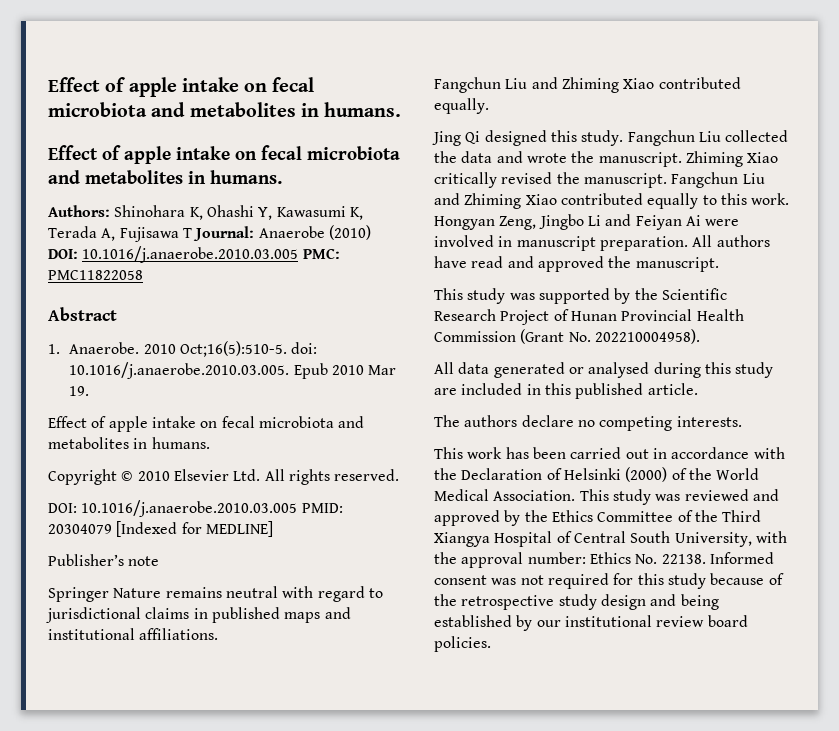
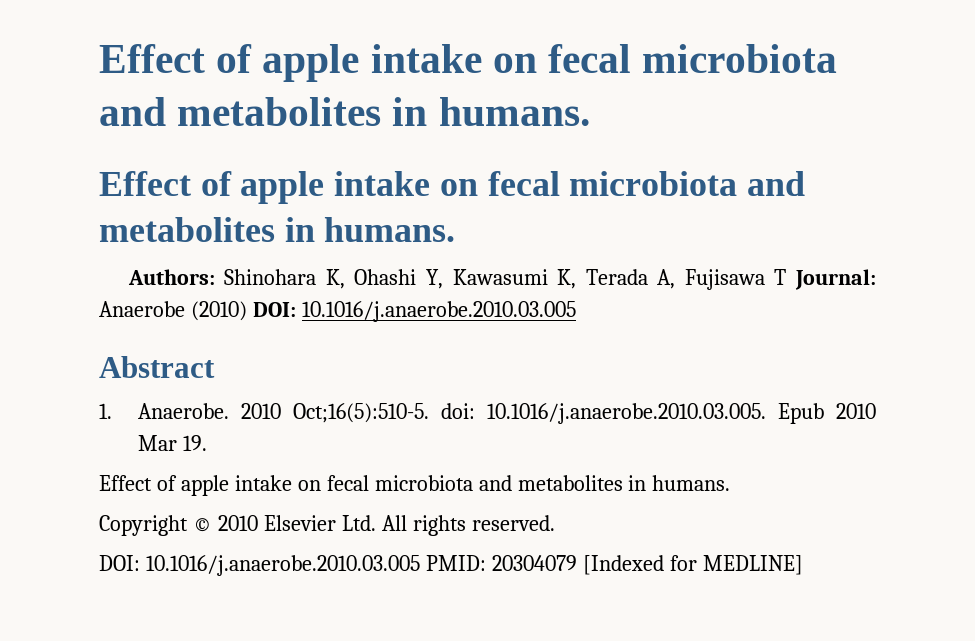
[302,248,340,259] [48,270,143,280] PMC: PMC11822058 -> (576, 311) none
[48,554,160,566] [48,586,383,602] [46,607,351,623] [48,628,219,640] [434,77,741,93] [434,98,489,114] [432,130,789,146] [434,151,779,167] [434,172,765,188] [434,193,790,209] [434,214,740,230] [434,235,770,251] [434,256,719,272] [434,288,727,304] [434,309,744,325] [434,329,700,344] [434,362,774,378] [434,383,698,399] [434,415,742,431] [434,447,785,459] [434,467,760,482] [434,489,779,505] [434,510,762,526] [434,531,787,547] [434,552,774,568] [434,573,784,589] [434,594,719,610] [434,615,748,631] [434,636,491,652] // Publisher’s note // Springer Nature remains neutral with regard to jurisdictional claims in published maps and institutional affiliations. // Fangchun Liu and Zhiming Xiao contributed equally. // Jing Qi designed this study. Fangchun Liu collected the data and wrote the manuscript. Zhiming Xiao critically revised the manuscript. Fangchun Liu and Zhiming Xiao contributed equally to this work. Hongyan Zeng, Jingbo Li and Feiyan Ai were involved in manuscript preparation. All authors have read and approved the manuscript. // This study was supported by the Scientific Research Project of Hunan Provincial Health Commission (Grant No. 202210004958). // All data generated or analysed during this study are included in this published article. // The authors declare no competing interests. // This work has been carried out in accordance with the Declaration of Helsinki (2000) of the World Medical Association. This study was reviewed and approved by the Ethics Committee of the Third Xiangya Hospital of Central South University, with the approval number: Ethics No. 22138. Informed consent was not required for this study because of the retrospective study design and being established by our institutional review board policies. -> (803, 565) none

